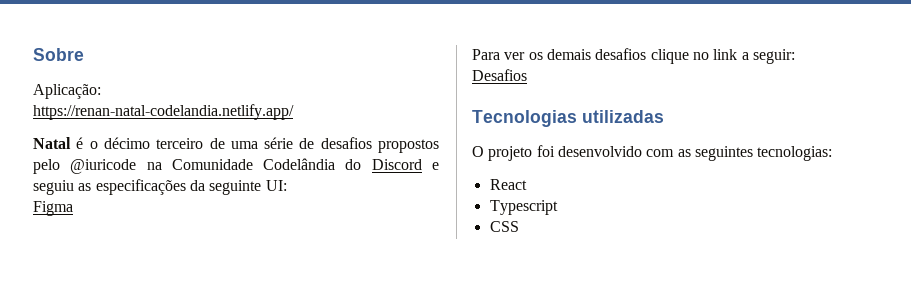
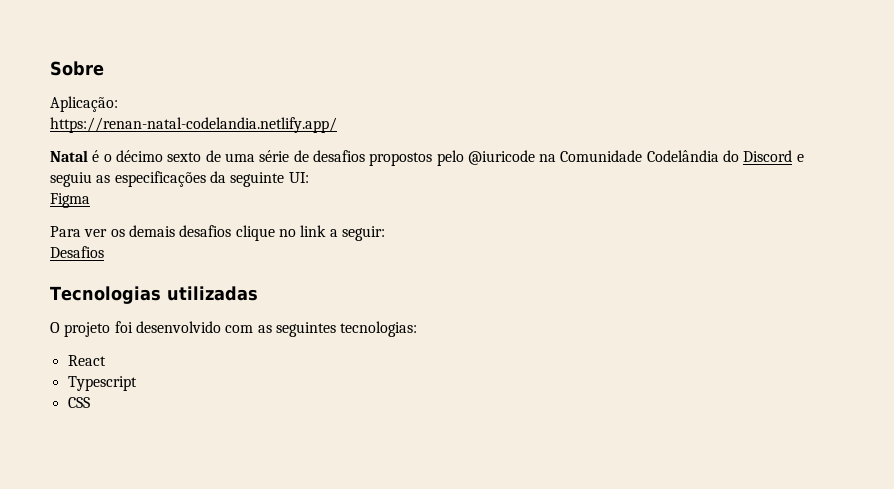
[156,138,204,149] terceiro -> [167,152,202,162] sexto

